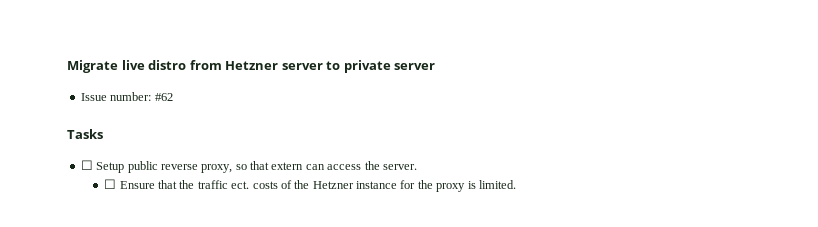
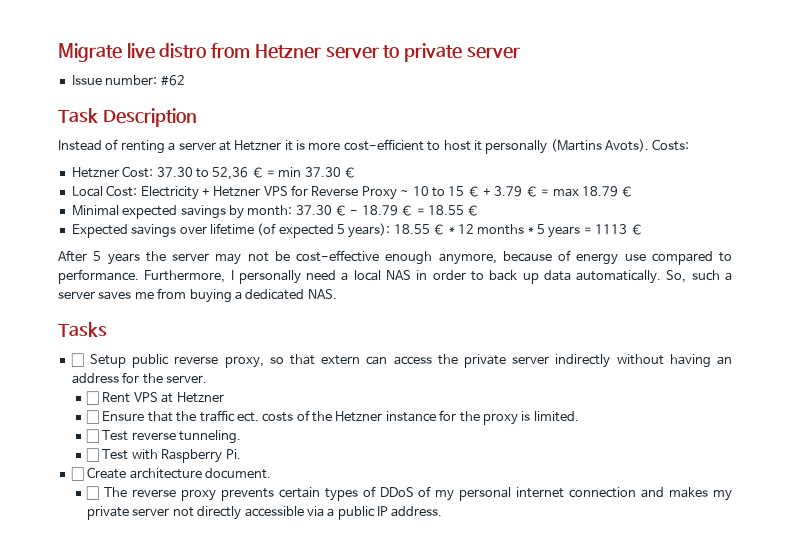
(173, 97) none -> [58,108,197,127] [58,139,690,154] [71,166,357,180] [71,185,634,200] [71,205,480,219] [71,223,643,238] [58,250,732,265] [58,269,732,284] [58,288,337,303] // Task Description // Instead of renting a server at Hetzner it is more cost-efficient to host it personally (Martins Avots). Costs: // Hetzner Cost: 37.30 to 52,36 € = min 37.30 € // Local Cost: Electricity + Hetzner VPS for Reverse Proxy ~ 10 to 15 € + 3.79 € = max 18.79 € // Minimal expected savings by month: 37.30 € - 18.79 € = 18.55 € // Expected savings over lifetime (of expected 5 years): 18.55 € * 12 months * 5 years = 1113 € // After 5 years the server may not be cost-effective enough anymore, because of energy use compared to performance. Furthermore, I personally need a local NAS in order to back up data automatically. So, such a server saves me from buying a dedicated NAS.
[382,164,417,170] server. -> [463,354,732,368] [71,372,207,384] [86,391,224,405] private server indirectly without having an address for the server. // ☐ Rent VPS at Hetzner
(516, 184) none -> [86,429,242,444] [86,448,241,463] [70,467,271,481] [86,486,733,501] [87,506,443,520] // ☐ Test reverse tunneling. // ☐ Test with Raspberry Pi. // ☐ Create architecture document. // ☐ The reverse proxy prevents certain types of DDoS of my personal internet connection and makes my private server not directly accessible via a public IP address.

